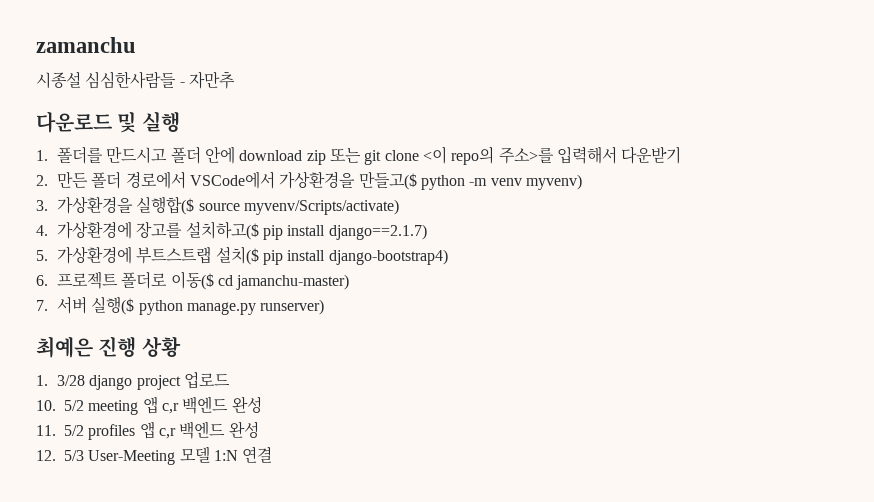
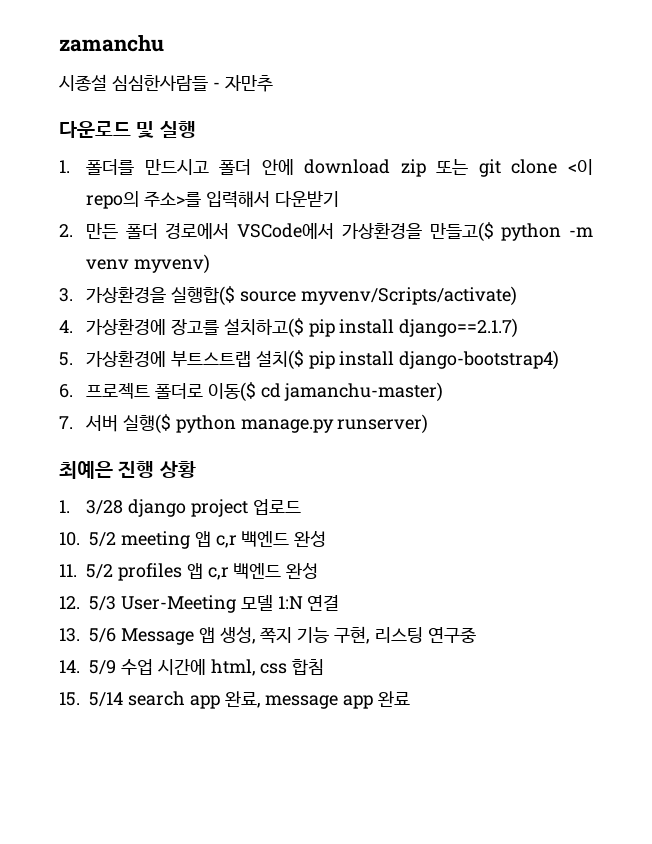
(273, 454) none -> [59,626,476,645] [59,659,325,676] [59,691,411,709] // 13. 5/6 Message 앱 생성, 쪽지 기능 구현, 리스팅 연구중 // 14. 5/9 수업 시간에 html, css 합침 // 15. 5/14 search app 완료, message app 완료

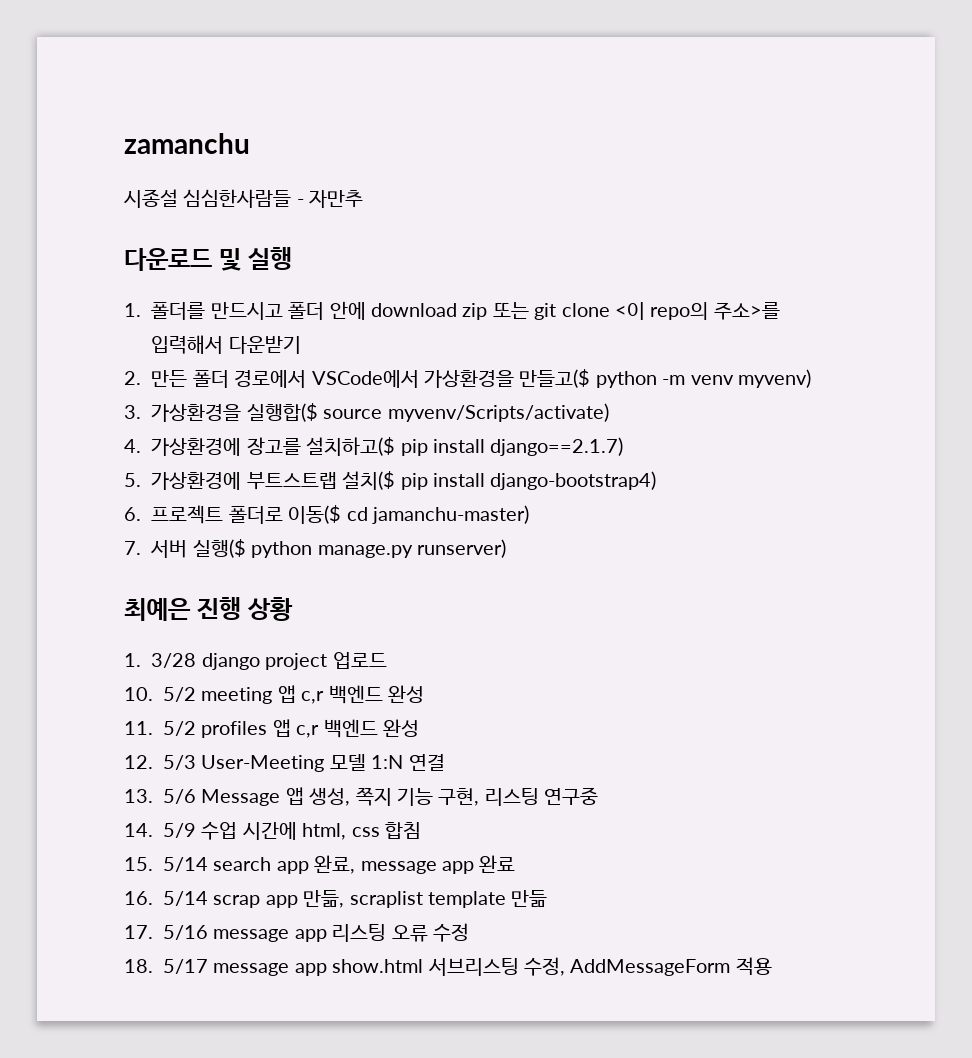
(411, 699) none -> [124,890,548,908] [124,923,469,942] [124,957,772,976] // 16. 5/14 scrap app 만듦, scraplist template 만듦 // 17. 5/16 message app 리스팅 오류 수정 // 18. 5/17 message app show.html 서브리스팅 수정, AddMessageForm 적용

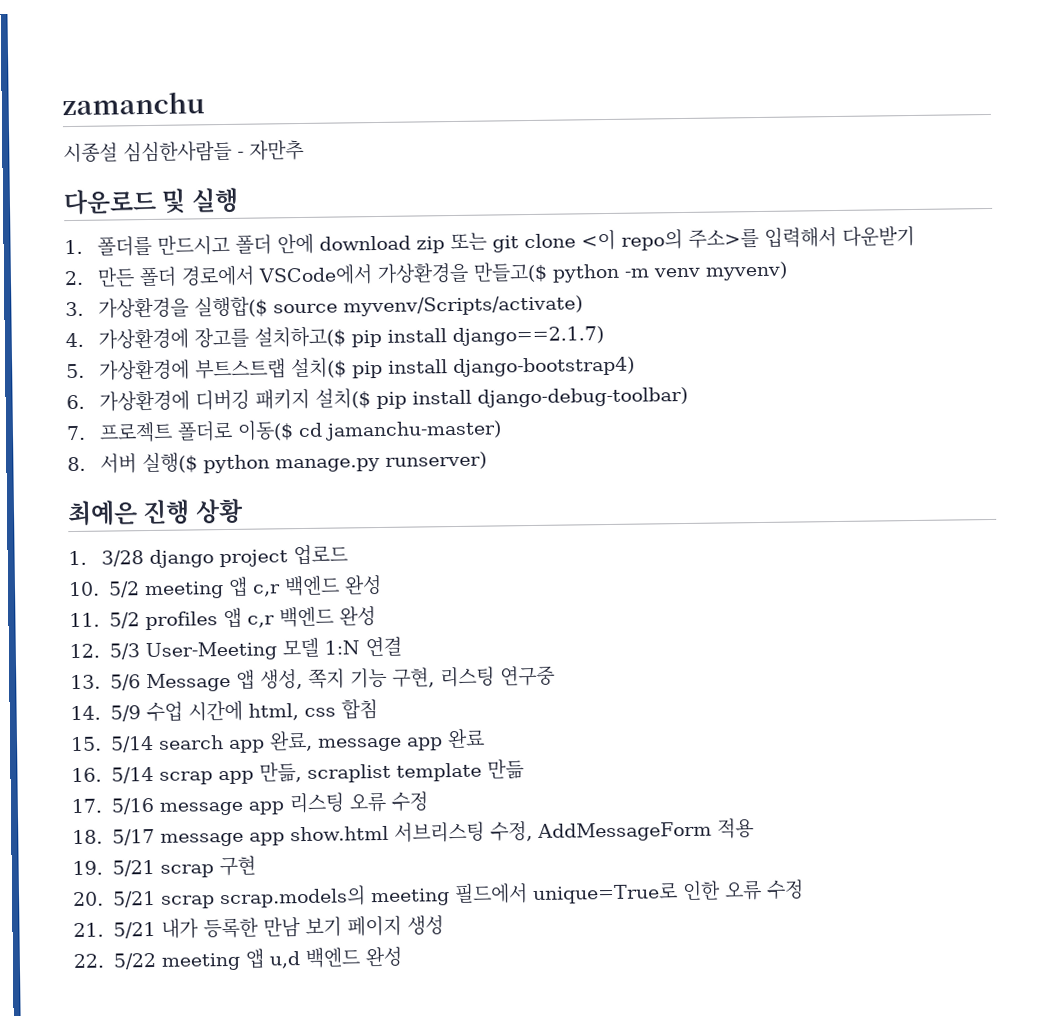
(141, 514) none -> [98,386,688,412] [66,425,86,441] 가상환경에 디버깅 패키지 설치($ pip install django-debug-toolbar) // 7.
[124,541,141,555] 7. -> [67,456,86,472] 8.
(772, 966) none -> [72,855,256,878] [72,879,804,909] [73,915,444,939] [73,946,402,971] // 19. 5/21 scrap 구현 // 20. 5/21 scrap scrap.models의 meeting 필드에서 unique=True로 인한 오류 수정 // 21. 5/21 내가 등록한 만남 보기 페이지 생성 // 22. 5/22 meeting 앱 u,d 백엔드 완성

